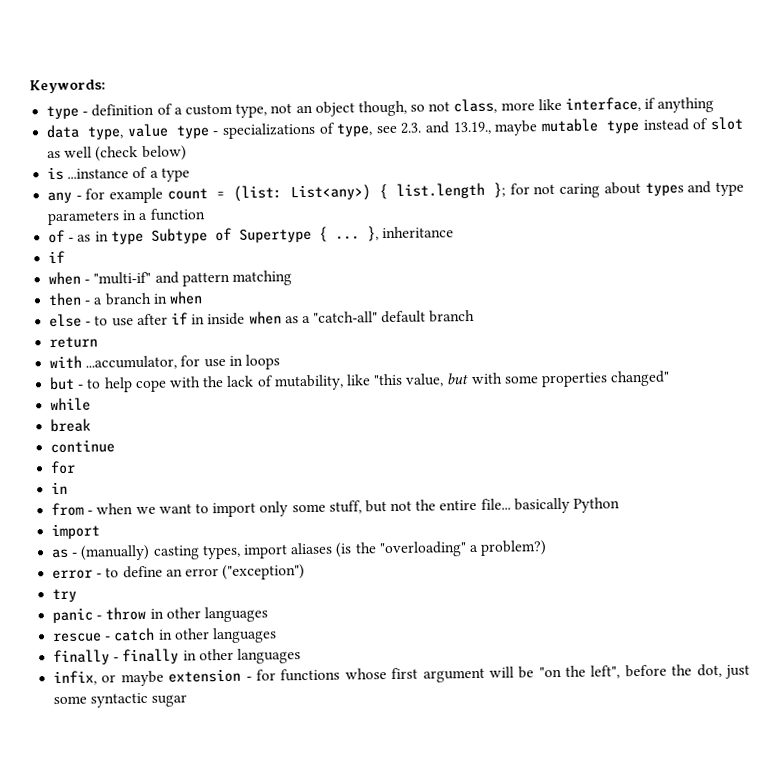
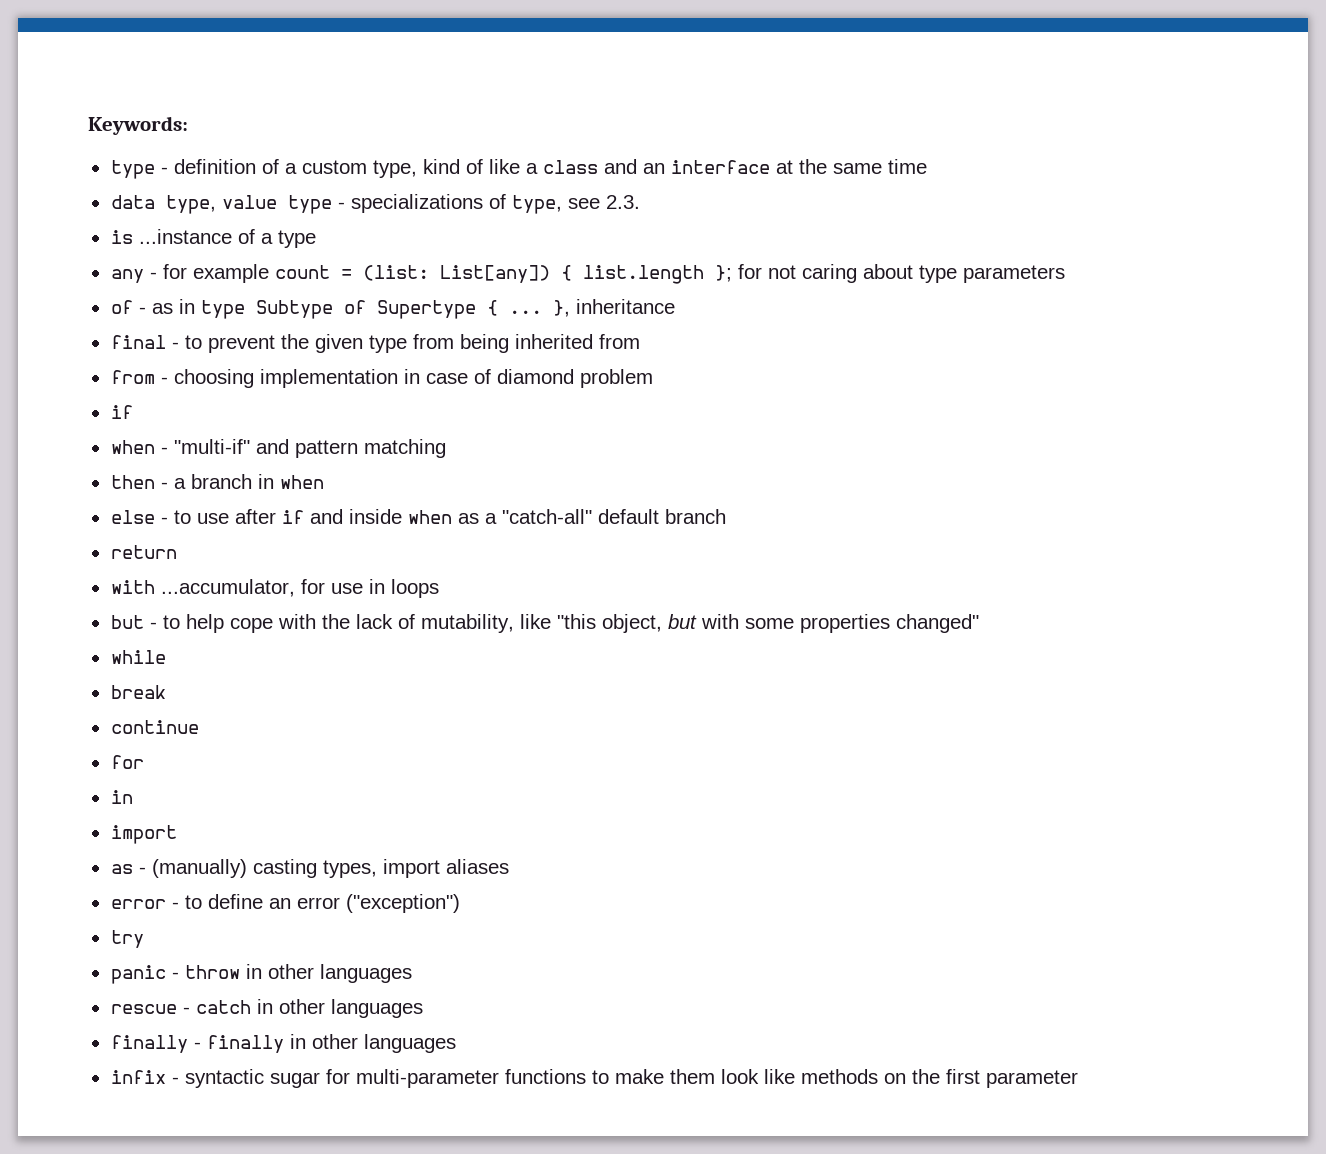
[270,96,715,117] not an object though, so not class, more like interface, if anything -> [422,159,927,174] kind of like a class and an interface at the same time
[425,116,744,136] [47,145,187,162] and 13.19., maybe mutable type instead of slot as well (check below) -> (640, 202) none
[289,184,371,202] List<any>) -> [439,265,550,283] List[any])
[644,181,712,196] types and -> (913, 271) none
[122,208,206,221] in a function -> (1065, 274) none
(454, 232) none -> [110,334,640,353] [110,369,653,388] // final - to prevent the given type from being inherited from // from - choosing implementation in case of diamond problem
[191,314,206,325] in -> [309,509,343,524] and
[405,373,445,387] value, -> [601,614,662,633] object,
[51,497,621,518] // from - when we want to import only some stuff, but not the entire file... basically Python -> (133, 797) none
[335,540,548,558] (is the "overloading" a problem?) -> (509, 866) none
[53,664,750,687] [53,692,188,708] infix, or maybe extension - for functions whose first argument will be "on the left", before the dot, just some syntactic sugar -> [110,1069,1078,1088] infix - syntactic sugar for multi-parameter functions to make them look like methods on the first parameter

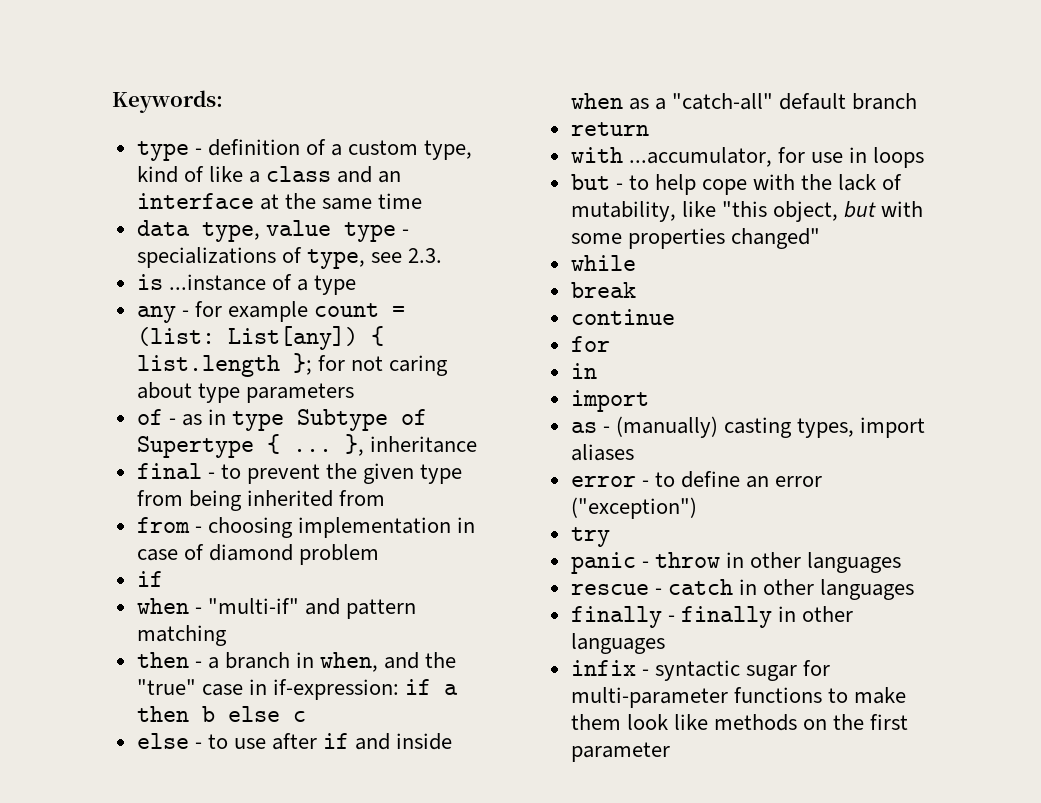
[279,475,324,489] when -> [320,652,457,672] [136,679,459,700] [136,706,306,722] when, and the "true" case in if-expression: if a then b else c

